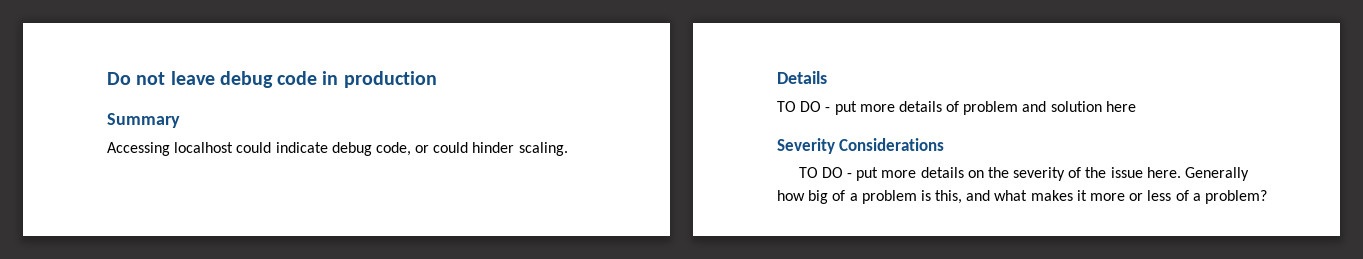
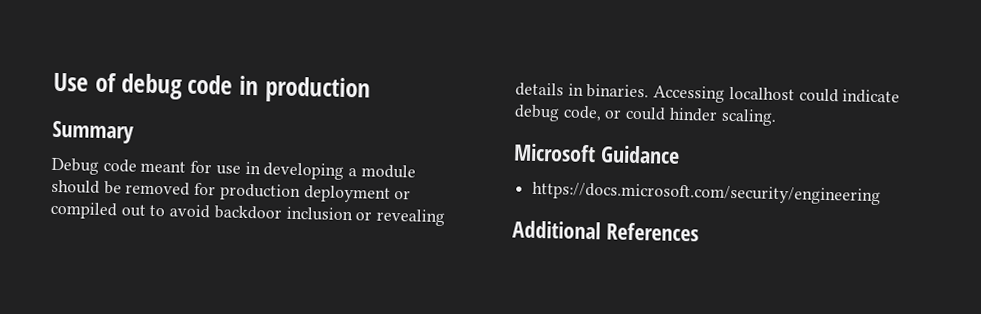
[107,71,215,85] Do not leave -> [53,72,117,93] Use of
(180, 120) none -> [51,157,416,180] [51,179,412,203] [50,201,446,227] [515,82,650,99] Debug code meant for use in developing a module should be removed for production deployment or compiled out to avoid backdoor inclusion or revealing details in binaries.
[777,71,827,84] [777,101,1136,115] [777,138,945,154] [798,167,1249,181] [777,190,1267,204] Details // TO DO - put more details of problem and solution here // Severity Considerations // TO DO - put more details on the severity of the issue here. Generally how big of a problem is this, and what makes it more or less of a problem? -> [513,143,680,164] [532,181,882,206] [512,220,699,242] Microsoft Guidance // https://docs.microsoft.com/security/engineering // Additional References

